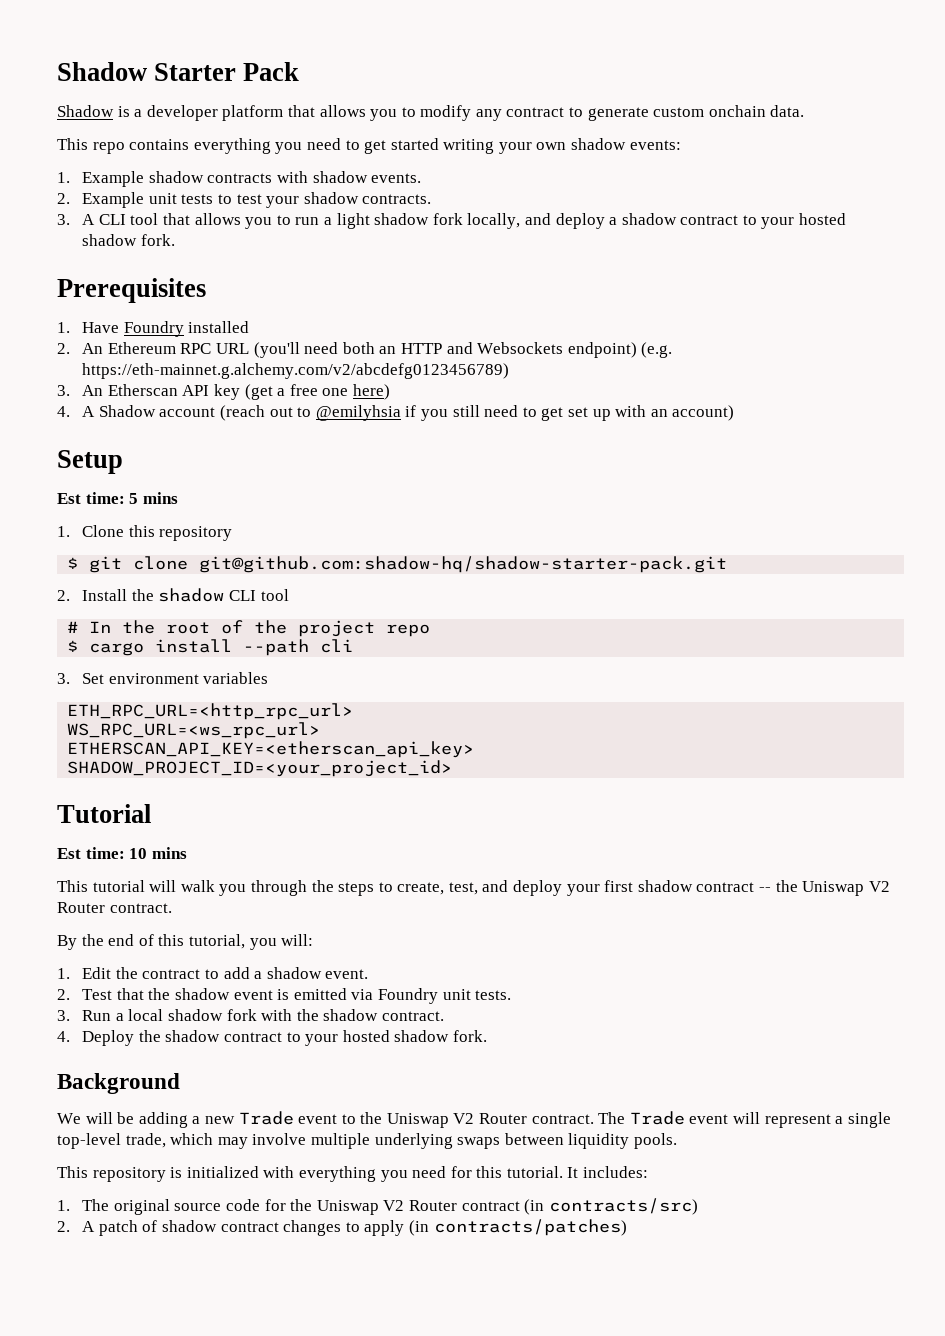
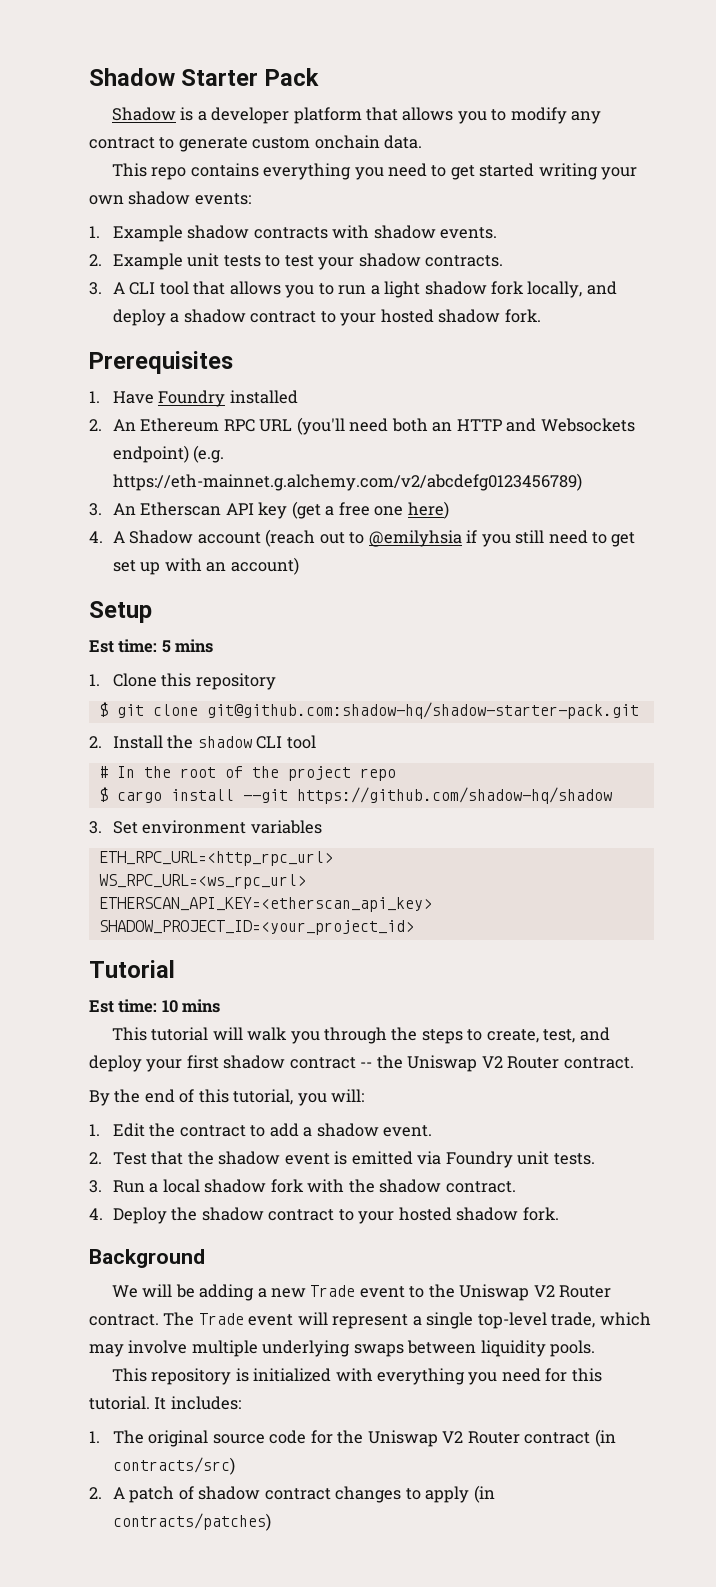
[243,639,354,656] --path cli -> [242,787,612,804] --git https://github.com/shadow-hq/shadow

